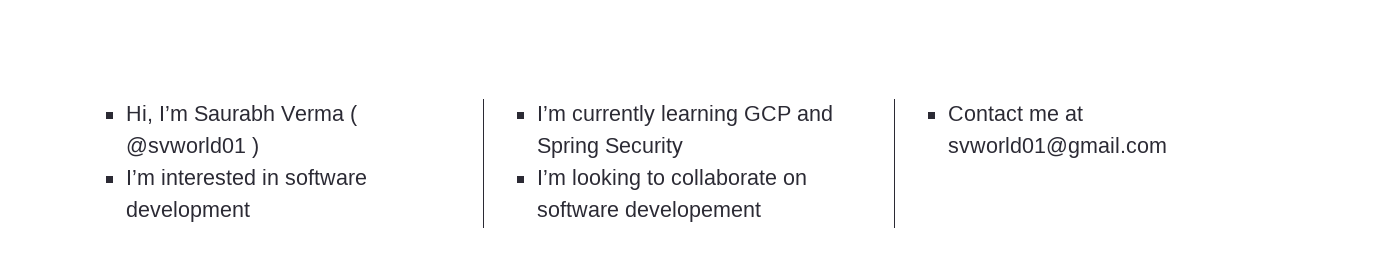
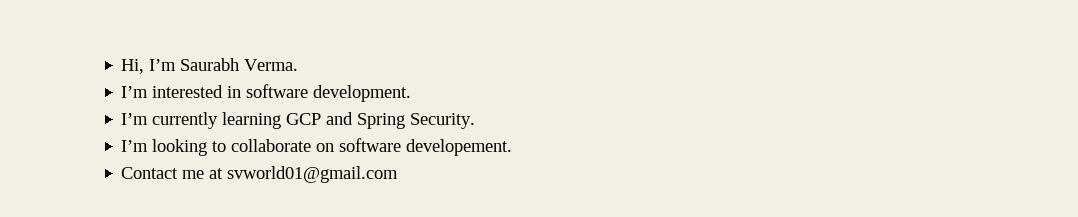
[280,105,358,126] [125,137,259,158] Verma ( @svworld01 ) -> [244,59,299,71] Verma.
[125,201,250,222] development -> [313,85,412,102] development.
[604,137,683,158] Security -> [410,113,476,129] Security.
[624,201,761,222] developement -> [406,139,513,156] developement.

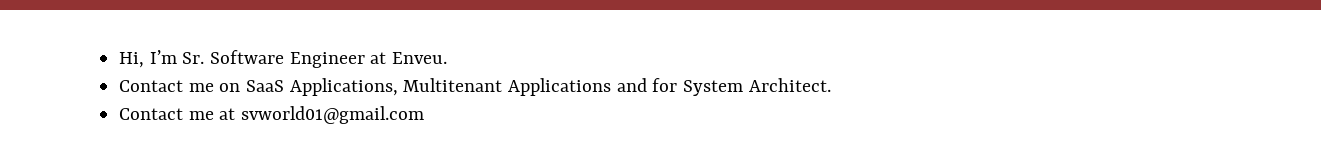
[180,58,299,71] [121,84,412,102] [121,112,476,129] [121,138,513,156] Saurabh Verma. // I’m interested in software development. // I’m currently learning GCP and Spring Security. // I’m looking to collaborate on software developement. -> [182,50,448,68] [119,78,831,96] Sr. Software Engineer at Enveu. // Contact me on SaaS Applications, Multitenant Applications and for System Architect.

